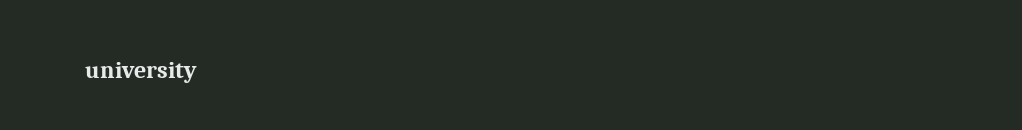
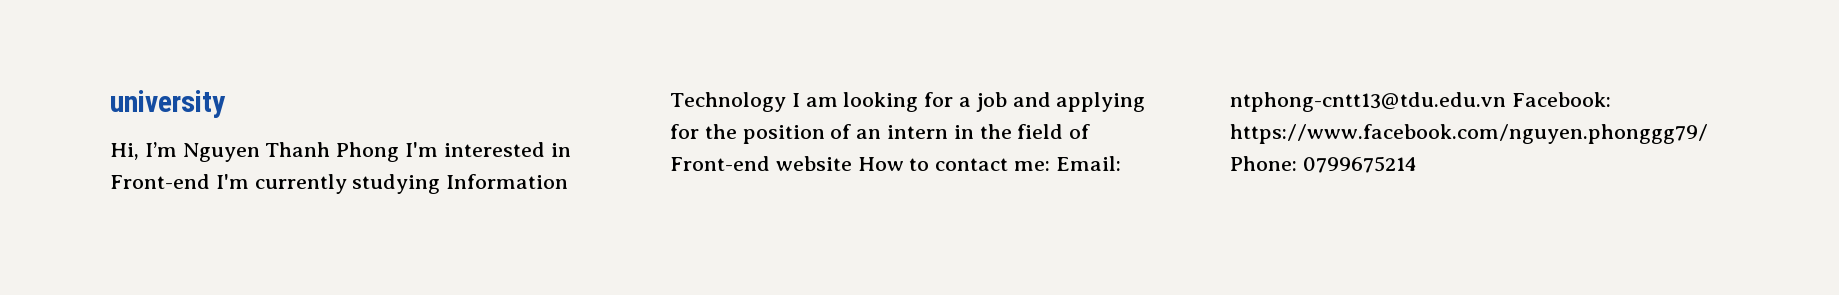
(197, 72) none -> [110,142,571,162] [110,174,569,194] [670,92,1146,112] [670,124,1091,144] [670,156,1121,171] [1230,92,1611,112] [1230,124,1708,144] [1230,156,1417,173] // Hi, I’m Nguyen Thanh Phong I'm interested in Front-end I'm currently studying Information Technology I am looking for a job and applying for the position of an intern in the field of Front-end website How to contact me: Email: ntphong-cntt13@tdu.edu.vn Facebook: https://www.facebook.com/nguyen.phonggg79/ Phone: 0799675214

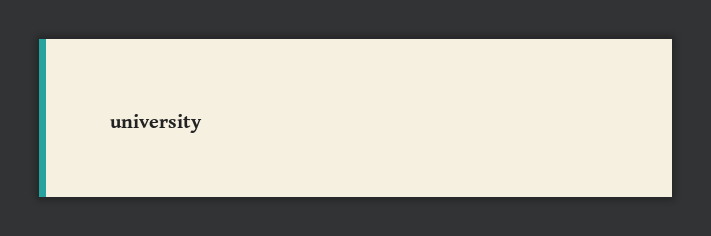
[110,142,571,162] [110,174,569,194] [670,92,1146,112] [670,124,1091,144] [670,156,1121,171] [1230,92,1611,112] [1230,124,1708,144] [1230,156,1417,173] // Hi, I’m Nguyen Thanh Phong I'm interested in Front-end I'm currently studying Information Technology I am looking for a job and applying for the position of an intern in the field of Front-end website How to contact me: Email: ntphong-cntt13@tdu.edu.vn Facebook: https://www.facebook.com/nguyen.phonggg79/ Phone: 0799675214 -> (202, 123) none

